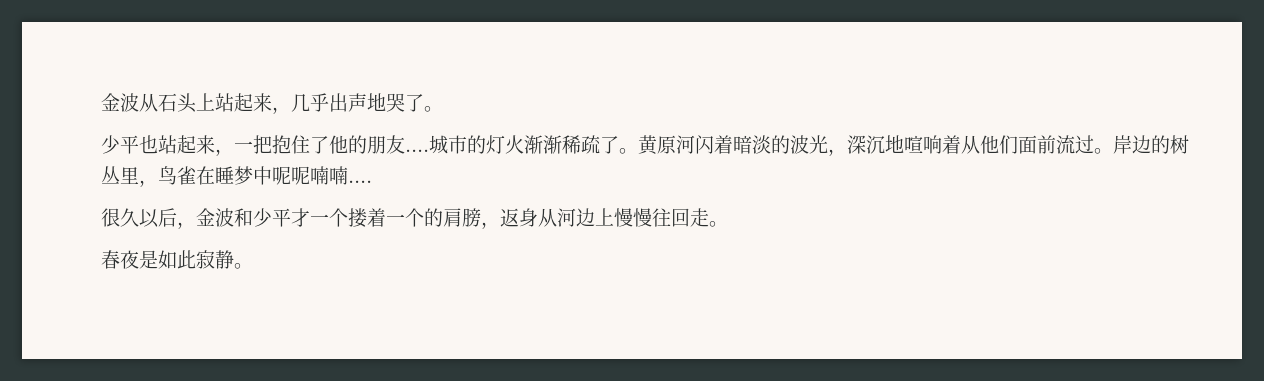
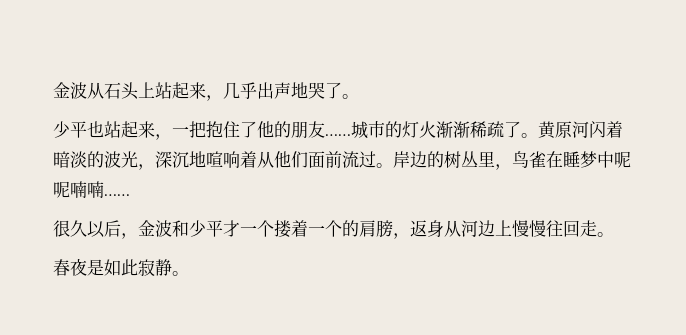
[405,149,429,152] .... -> [325,134,351,136] ……
[348,180,372,183] .... -> [104,194,130,196] ……

